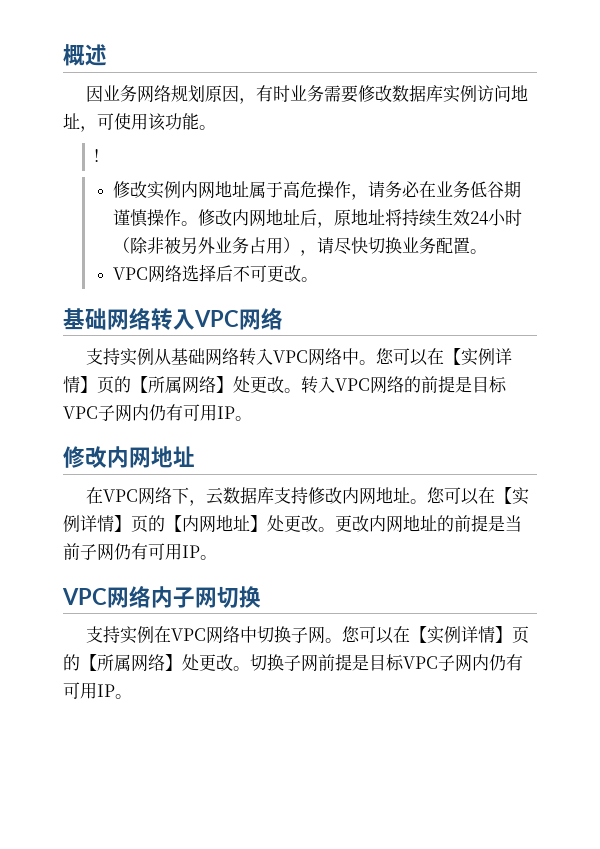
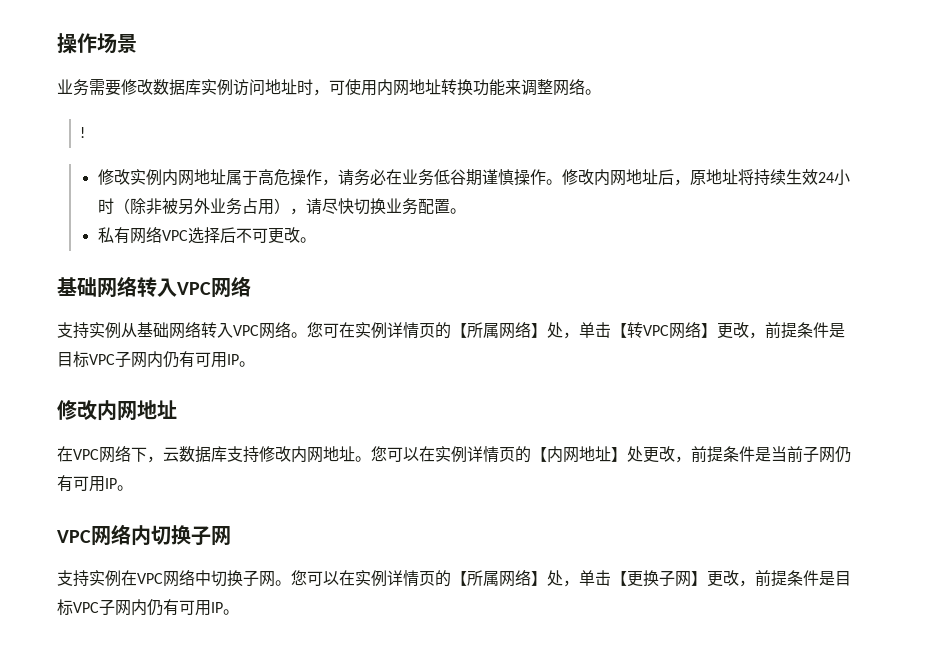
[63,44,107,66] [85,85,290,104] 概述 // 因业务网络规划原因，有时 -> [57,33,137,54] 操作场景 //
(80, 121) none -> [297,79,313,95] 时
[148,113,199,131] 该功能 -> [377,78,585,96] 内网地址转换功能来调整网络
[113,265,183,283] VPC网络 -> [97,226,188,244] 私有网络VPC
[341,348,512,366] [63,376,455,394] 中。您可以在【实例详情】页的【所属网络】处更改。转入VPC网络的前提 -> [291,321,829,339] 。您可在实例详情页的【所属网络】处，单击【转VPC网络】更改，前提条件
[494,487,529,505] [63,515,131,532] 【实例详情】 -> [435,446,499,463] 实例详情
[318,515,488,533] 。更改内网地址的前提 -> [675,446,755,463] ，前提条件
[173,586,261,608] 子网切换 -> [151,525,231,546] 切换子网
[409,626,529,644] [63,654,352,672] 【实例详情】页的【所属网络】处更改。切换子网前提 -> [355,569,819,587] 实例详情页的【所属网络】处，单击【更换子网】更改，前提条件

